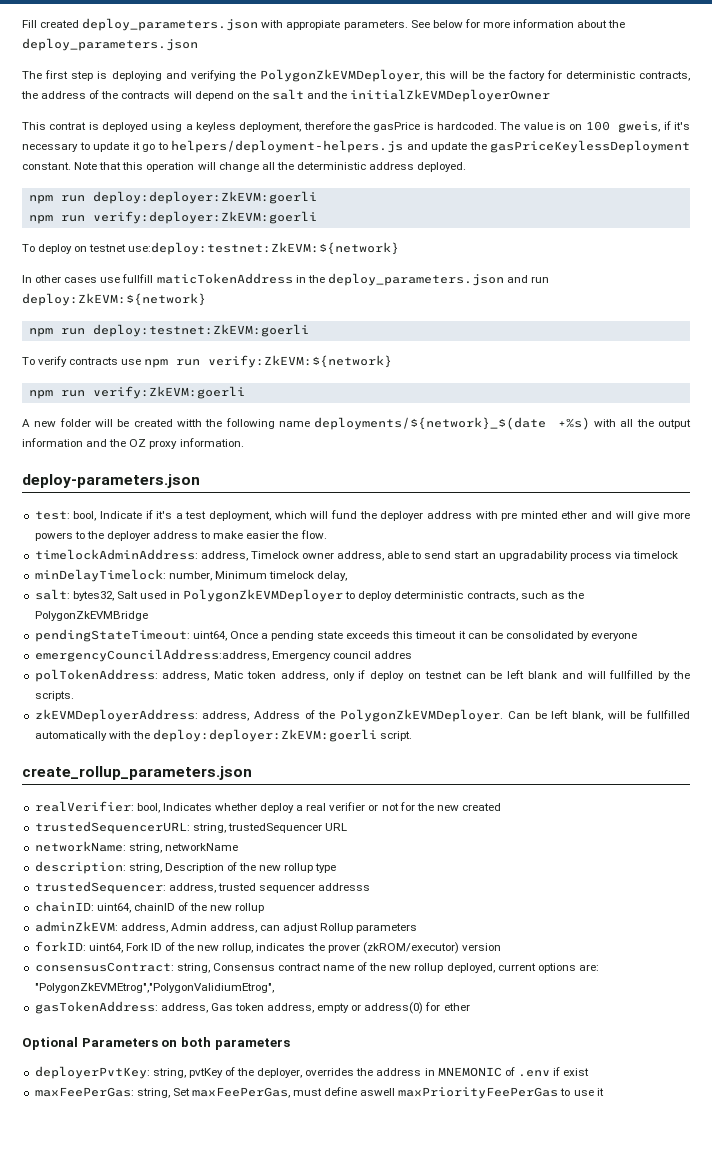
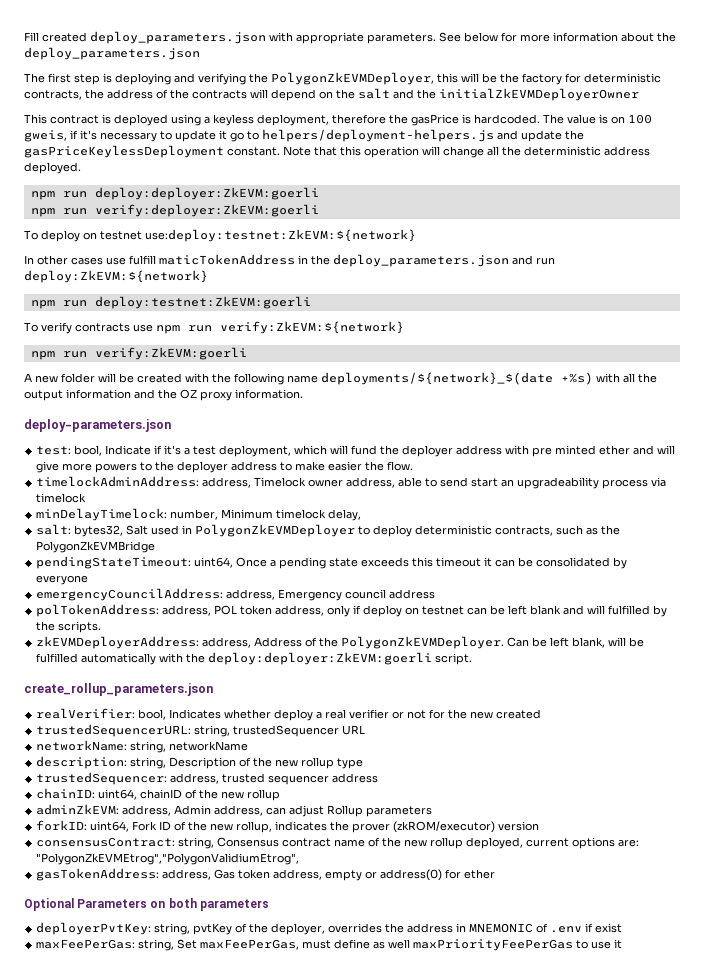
[286,20,341,30] appropiate -> [296,32,364,44] appropriate
[49,122,87,130] contrat -> [50,115,99,124] contract
[122,274,154,283] fullfill -> [129,255,156,265] fulfill
[177,419,203,427] witth -> [185,373,209,383] with
[498,551,568,561] upgradability -> [517,477,600,489] upgradeability
[34,649,269,662] emergencyCouncilAddress:address, -> [36,588,276,601] emergencyCouncilAddress: address,
[373,651,412,659] addres -> [389,589,436,599] address
[214,671,244,679] Matic -> [214,605,238,615] POL
[609,670,654,679] fullfilled -> [608,605,651,615] fulfilled
[645,710,690,719] fullfilled -> [36,653,79,663] fulfilled
[318,883,371,891] addresss -> [332,773,379,783] address
[360,1088,396,1096] aswell -> [373,939,411,949] as well

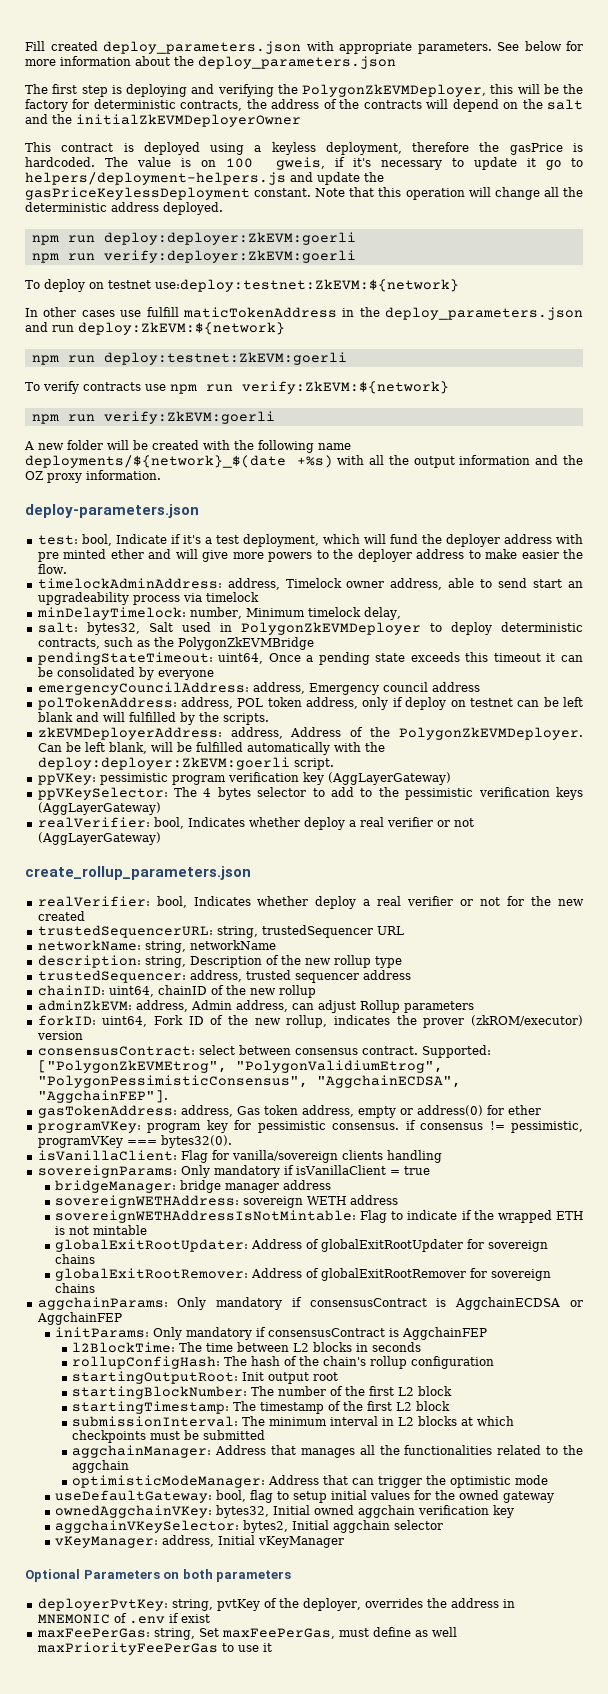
(473, 659) none -> [37,772,451,785] [37,787,583,800] [37,802,161,815] [37,817,474,830] [37,832,161,845] // ppVKey: pessimistic program verification key (AggLayerGateway) // ppVKeySelector: The 4 bytes selector to add to the pessimistic verification keys (AggLayerGateway) // realVerifier: bool, Indicates whether deploy a real verifier or not (AggLayerGateway)
[178,837,640,849] [36,853,300,865] string, Consensus contract name of the new rollup deployed, current options are: "PolygonZkEVMEtrog","PolygonValidiumEtrog", -> [198,1045,491,1058] [37,1060,443,1073] [37,1075,461,1088] [37,1090,168,1103] select between consensus contract. Supported: ["PolygonZkEVMEtrog", "PolygonValidiumEtrog", "PolygonPessimisticConsensus", "AggchainECDSA", "AggchainFEP"].
(496, 874) none -> [37,1120,584,1133] [37,1135,232,1148] [37,1150,442,1163] [37,1165,430,1178] [54,1180,331,1193] [54,1195,398,1208] [54,1210,583,1223] [54,1225,147,1235] [54,1239,548,1252] [54,1254,95,1264] [54,1268,551,1281] [54,1283,95,1293] [37,1297,584,1310] [36,1312,122,1325] [54,1327,487,1340] [72,1342,422,1353] [72,1356,495,1369] [72,1371,339,1384] [72,1386,453,1399] [72,1401,451,1414] [72,1416,515,1427] [72,1430,266,1443] [72,1445,583,1458] [72,1460,130,1473] [72,1475,549,1488] [54,1490,554,1503] [54,1505,514,1518] [54,1520,443,1533] [54,1535,344,1548] // programVKey: program key for pessimistic consensus. if consensus != pessimistic, programVKey === bytes32(0). // isVanillaClient: Flag for vanilla/sovereign clients handling // sovereignParams: Only mandatory if isVanillaClient = true // bridgeManager: bridge manager address // sovereignWETHAddress: sovereign WETH address // sovereignWETHAddressIsNotMintable: Flag to indicate if the wrapped ETH is not mintable // globalExitRootUpdater: Address of globalExitRootUpdater for sovereign chains // globalExitRootRemover: Address of globalExitRootRemover for sovereign chains // aggchainParams: Only mandatory if consensusContract is AggchainECDSA or AggchainFEP // initParams: Only mandatory if consensusContract is AggchainFEP // l2BlockTime: The time between L2 blocks in seconds // rollupConfigHash: The hash of the chain's rollup configuration // startingOutputRoot: Init output root // startingBlockNumber: The number of the first L2 block // startingTimestamp: The timestamp of the first L2 block // submissionInterval: The minimum interval in L2 blocks at which checkpoints must be submitted // aggchainManager: Address that manages all the functionalities related to the aggchain // optimisticModeManager: Address that can trigger the optimistic mode // useDefaultGateway: bool, flag to setup initial values for the owned gateway // ownedAggchainVKey: bytes32, Initial owned aggchain verification key // aggchainVKeySelector: bytes2, Initial aggchain selector // vKeyManager: address, Initial vKeyManager

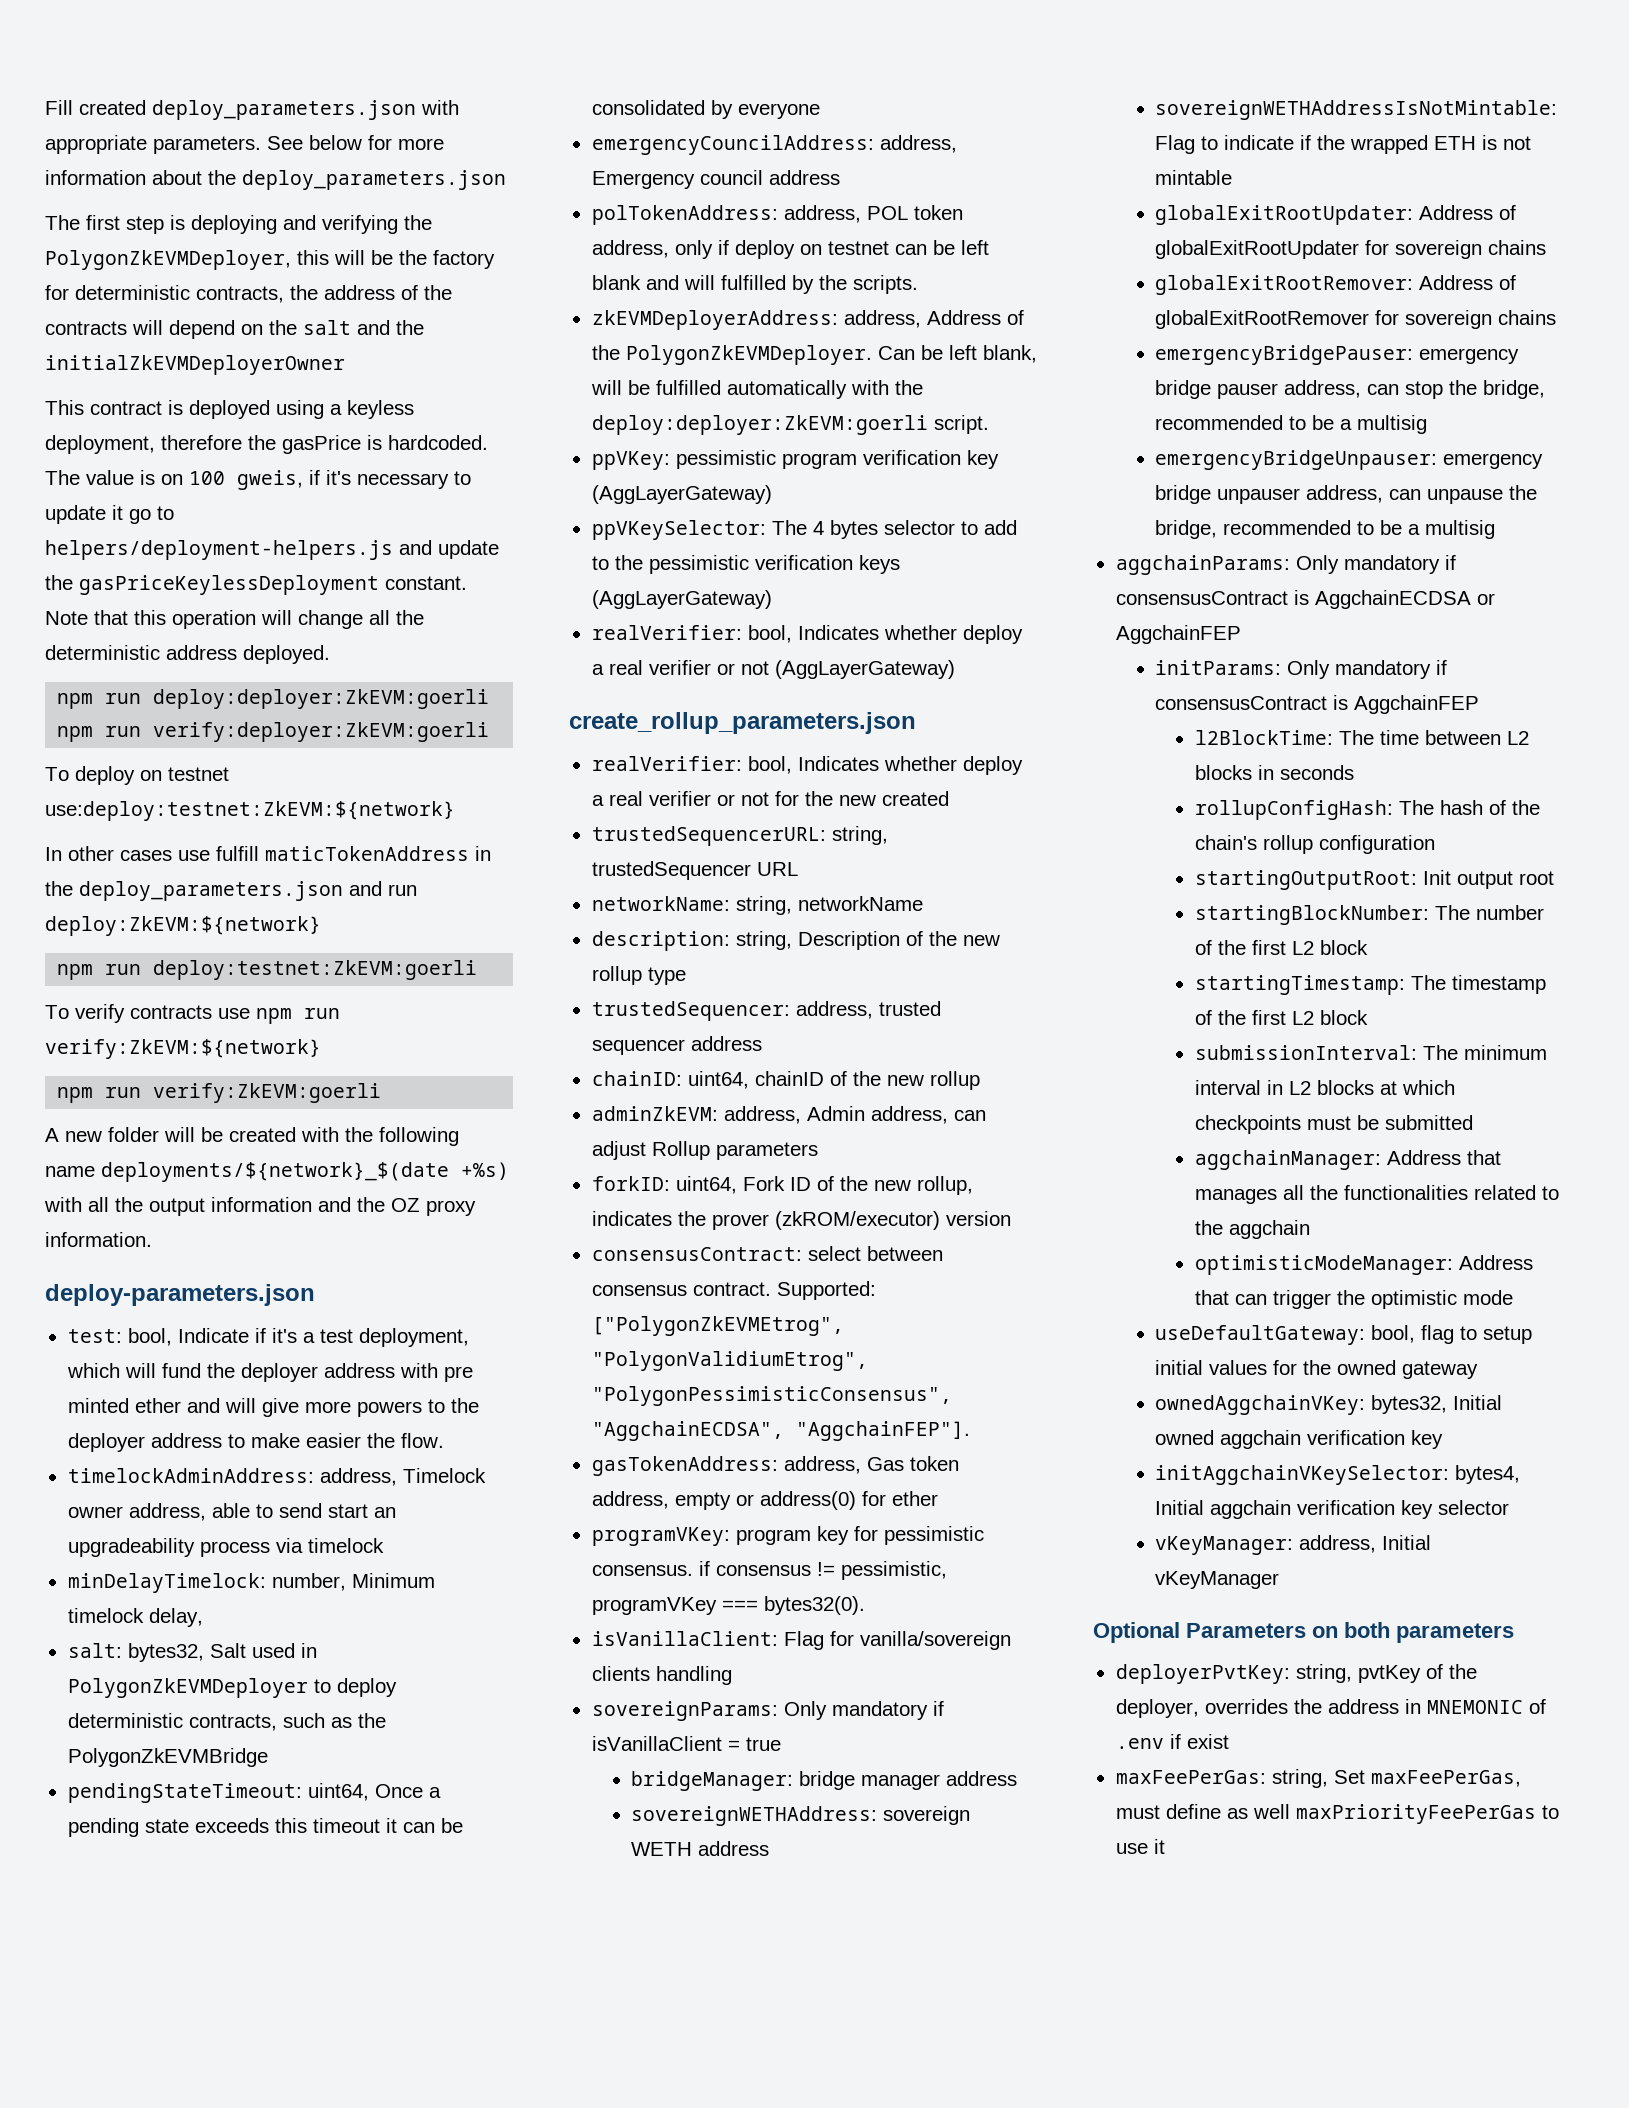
(95, 1288) none -> [1155,345,1520,365] [1155,380,1546,399] [1155,415,1428,434] [1155,450,1544,470] [1155,485,1538,504] [1155,520,1496,539] // emergencyBridgePauser: emergency bridge pauser address, can stop the bridge, recommended to be a multisig // emergencyBridgeUnpauser: emergency bridge unpauser address, can unpause the bridge, recommended to be a multisig
[54,1520,390,1533] aggchainVKeySelector: bytes2, Initial aggchain -> [1155,1465,1521,1485] [1155,1500,1434,1519] initAggchainVKeySelector: bytes4, Initial aggchain verification key

